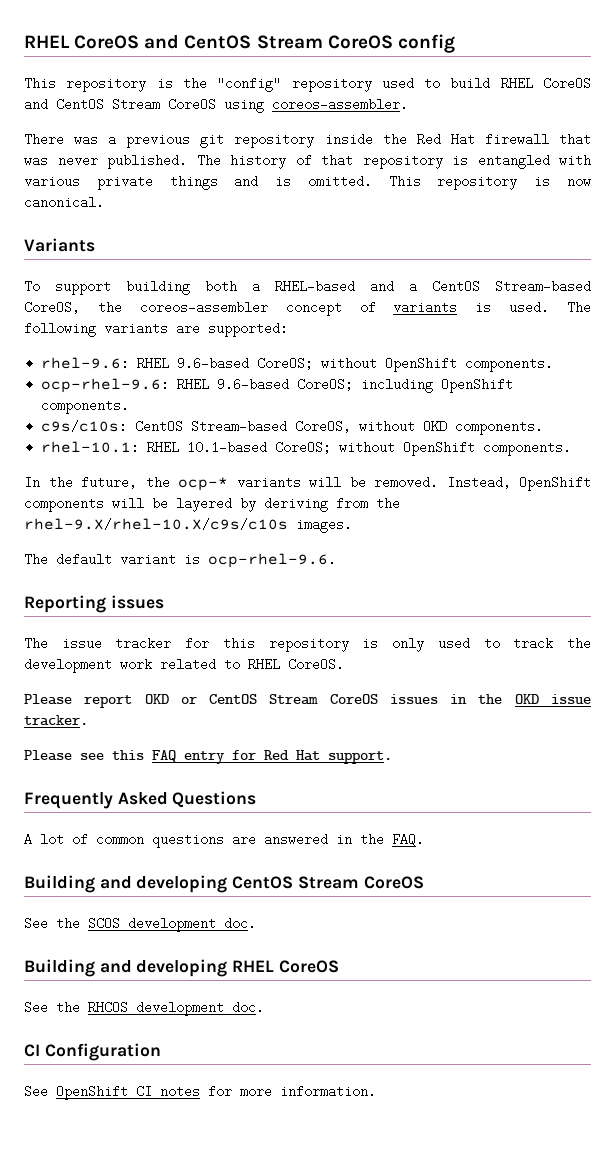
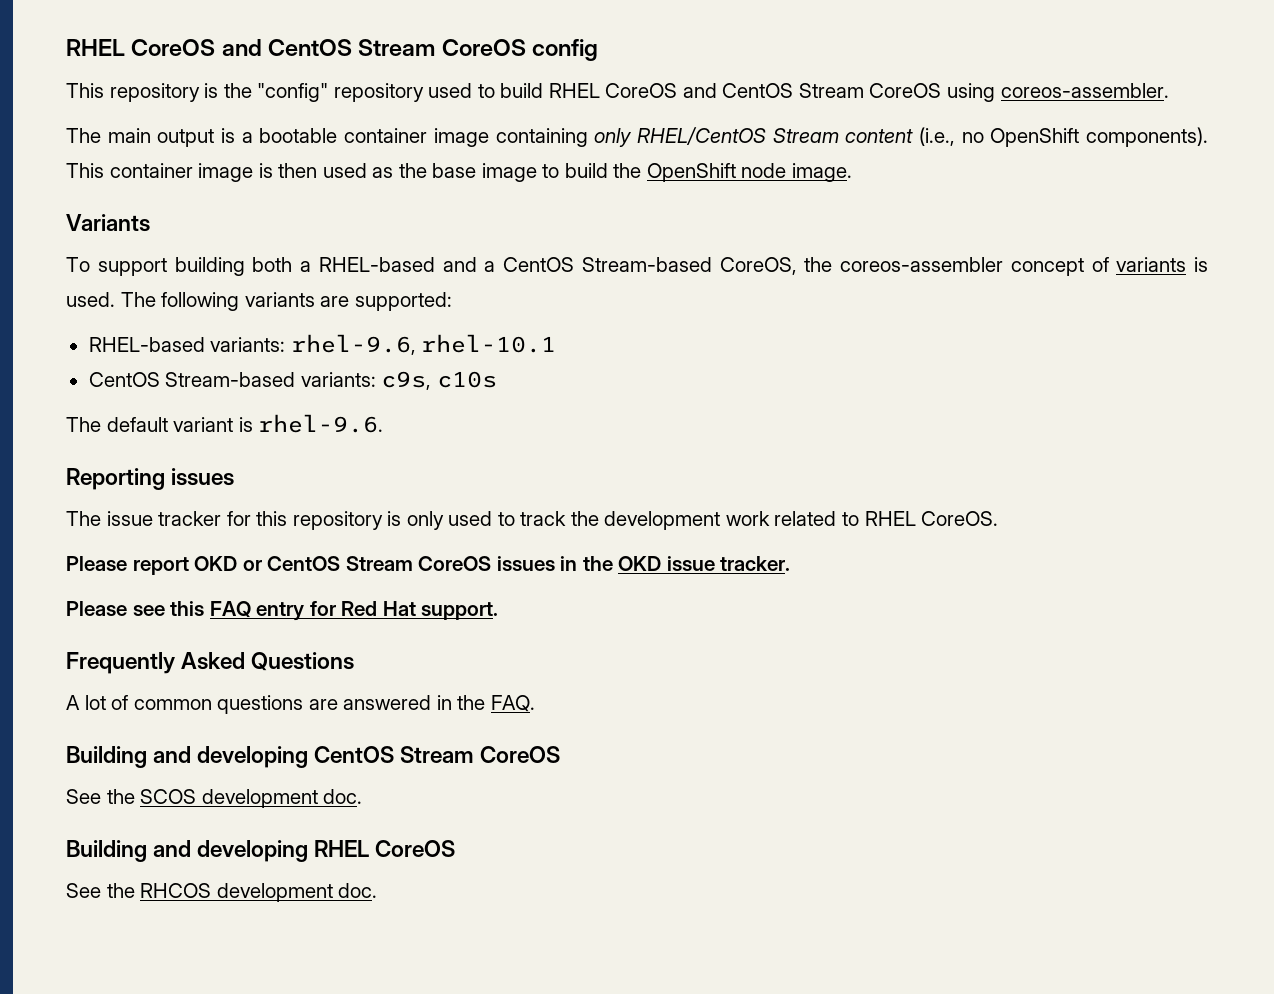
[24,133,591,148] [24,154,591,169] [24,175,591,190] [24,196,104,209] There was a previous git repository inside the Red Hat firewall that was never published. The history of that repository is entangled with various private things and is omitted. This repository is now canonical. -> [66,127,1208,147] [66,163,853,182] The main output is a bootable container image containing only RHEL/CentOS Stream content (i.e., no OpenShift components). This container image is then used as the base image to build the OpenShift node image.
[41,357,554,372] [41,378,514,393] [41,399,130,414] [41,420,544,435] [41,441,572,456] [24,476,591,491] [24,497,400,512] [24,518,352,533] rhel-9.6: RHEL 9.6-based CoreOS; without OpenShift components. // ocp-rhel-9.6: RHEL 9.6-based CoreOS; including OpenShift components. // c9s/c10s: CentOS Stream-based CoreOS, without OKD components. // rhel-10.1: RHEL 10.1-based CoreOS; without OpenShift components. // In the future, the ocp-* variants will be removed. Instead, OpenShift components will be layered by deriving from the rhel-9.X/rhel-10.X/c9s/c10s images. -> [88,334,557,355] [88,371,497,390] RHEL-based variants: rhel-9.6, rhel-10.1 // CentOS Stream-based variants: c9s, c10s
[208,553,336,568] ocp-rhel-9.6. -> [258,414,384,433] rhel-9.6.
[24,1043,161,1061] [24,1085,376,1100] // CI Configuration // See OpenShift CI notes for more information. -> (378, 890) none

